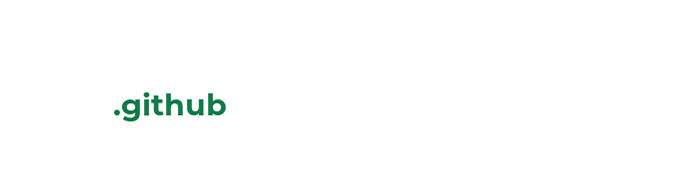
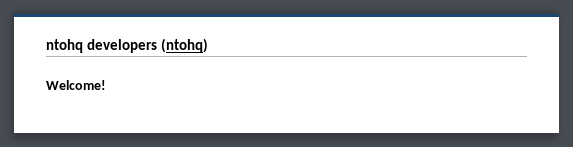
[113,91,228,122] .github -> [46,38,208,53] [46,80,106,90] ntohq developers (ntohq) // Welcome!

